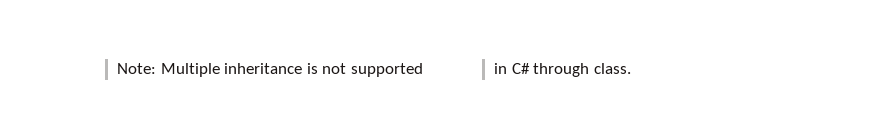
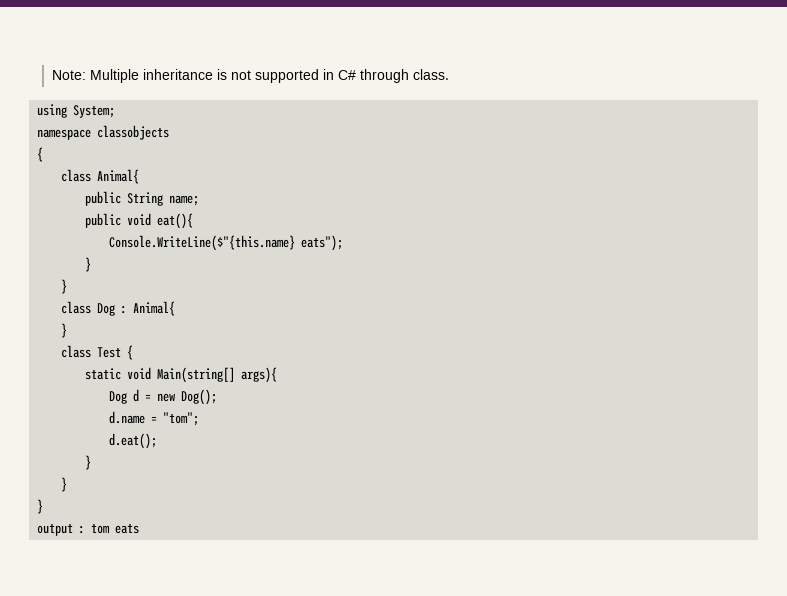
(631, 68) none -> [37,104,116,118] [37,125,170,140] [37,147,44,162] [61,169,140,184] [85,191,200,206] [85,213,194,229] [109,235,344,251] [85,257,92,272] [61,279,68,294] [61,301,176,316] [61,323,68,338] [61,345,134,360] [85,367,278,383] [109,389,218,405] [109,411,200,426] [109,433,158,449] [85,455,92,470] [61,477,68,492] [37,499,44,514] [37,523,140,536] // using System; // namespace classobjects // { // class Animal{ // public String name; // public void eat(){ // Console.WriteLine($"{this.name} eats"); // } // } // class Dog : Animal{ // } // class Test { // static void Main(string[] args){ // Dog d = new Dog(); // d.name = "tom"; // d.eat(); // } // } // } // output : tom eats

